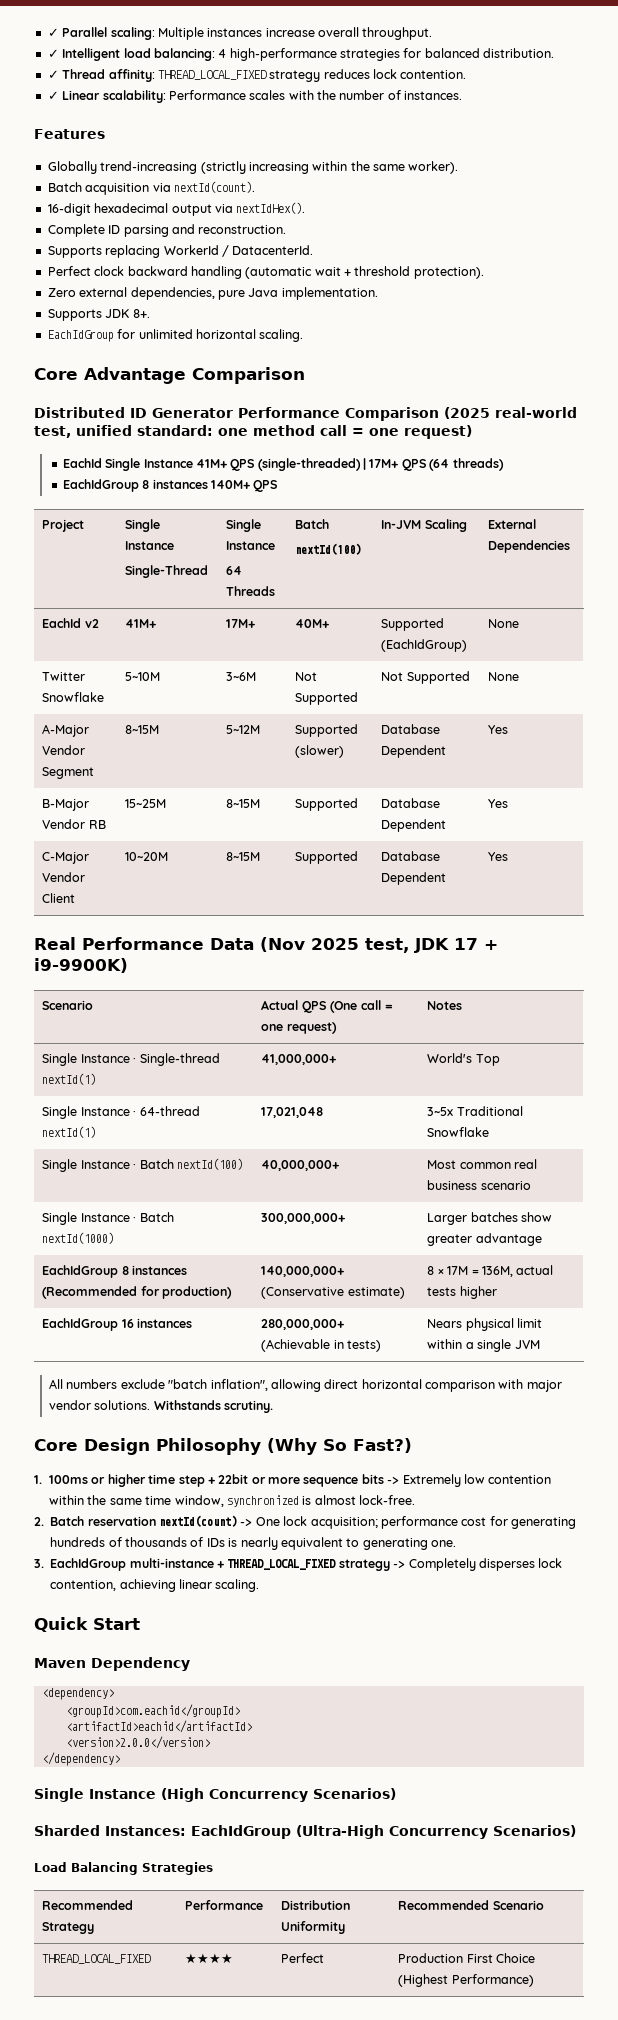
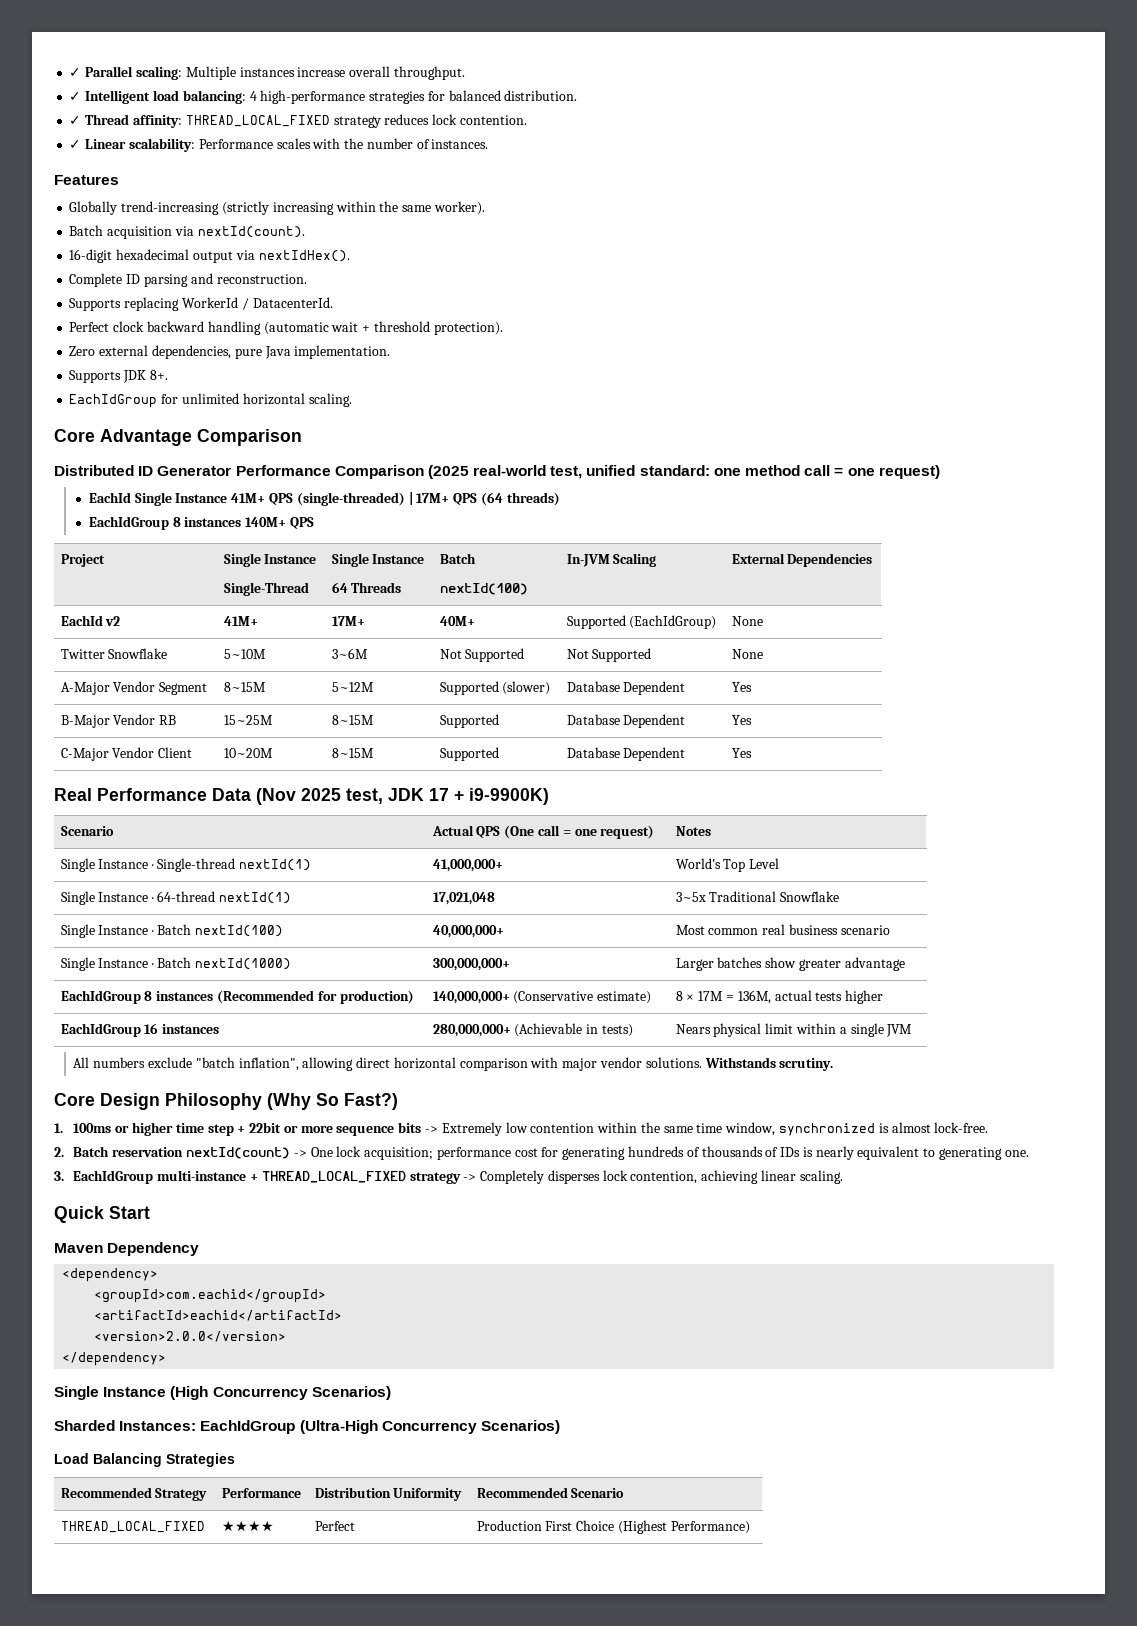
(500, 1060) none -> [749,858,780,869] Level

